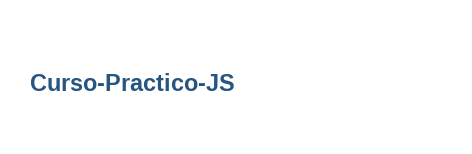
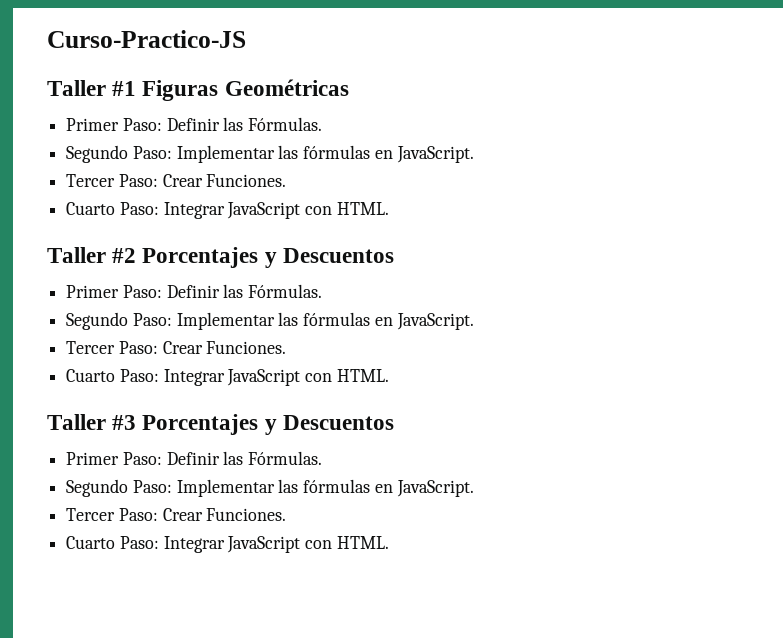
(235, 82) none -> [47,79,349,101] [66,117,323,131] [66,145,474,163] [66,174,287,187] [66,202,389,219] [47,247,394,268] [66,284,323,298] [66,312,474,330] [66,341,287,354] [66,369,389,386] [47,414,394,435] [66,451,323,465] [66,479,474,497] [66,508,287,521] [66,536,389,553] // Taller #1 Figuras Geométricas // Primer Paso: Definir las Fórmulas. // Segundo Paso: Implementar las fórmulas en JavaScript. // Tercer Paso: Crear Funciones. // Cuarto Paso: Integrar JavaScript con HTML. // Taller #2 Porcentajes y Descuentos // Primer Paso: Definir las Fórmulas. // Segundo Paso: Implementar las fórmulas en JavaScript. // Tercer Paso: Crear Funciones. // Cuarto Paso: Integrar JavaScript con HTML. // Taller #3 Porcentajes y Descuentos // Primer Paso: Definir las Fórmulas. // Segundo Paso: Implementar las fórmulas en JavaScript. // Tercer Paso: Crear Funciones. // Cuarto Paso: Integrar JavaScript con HTML.

